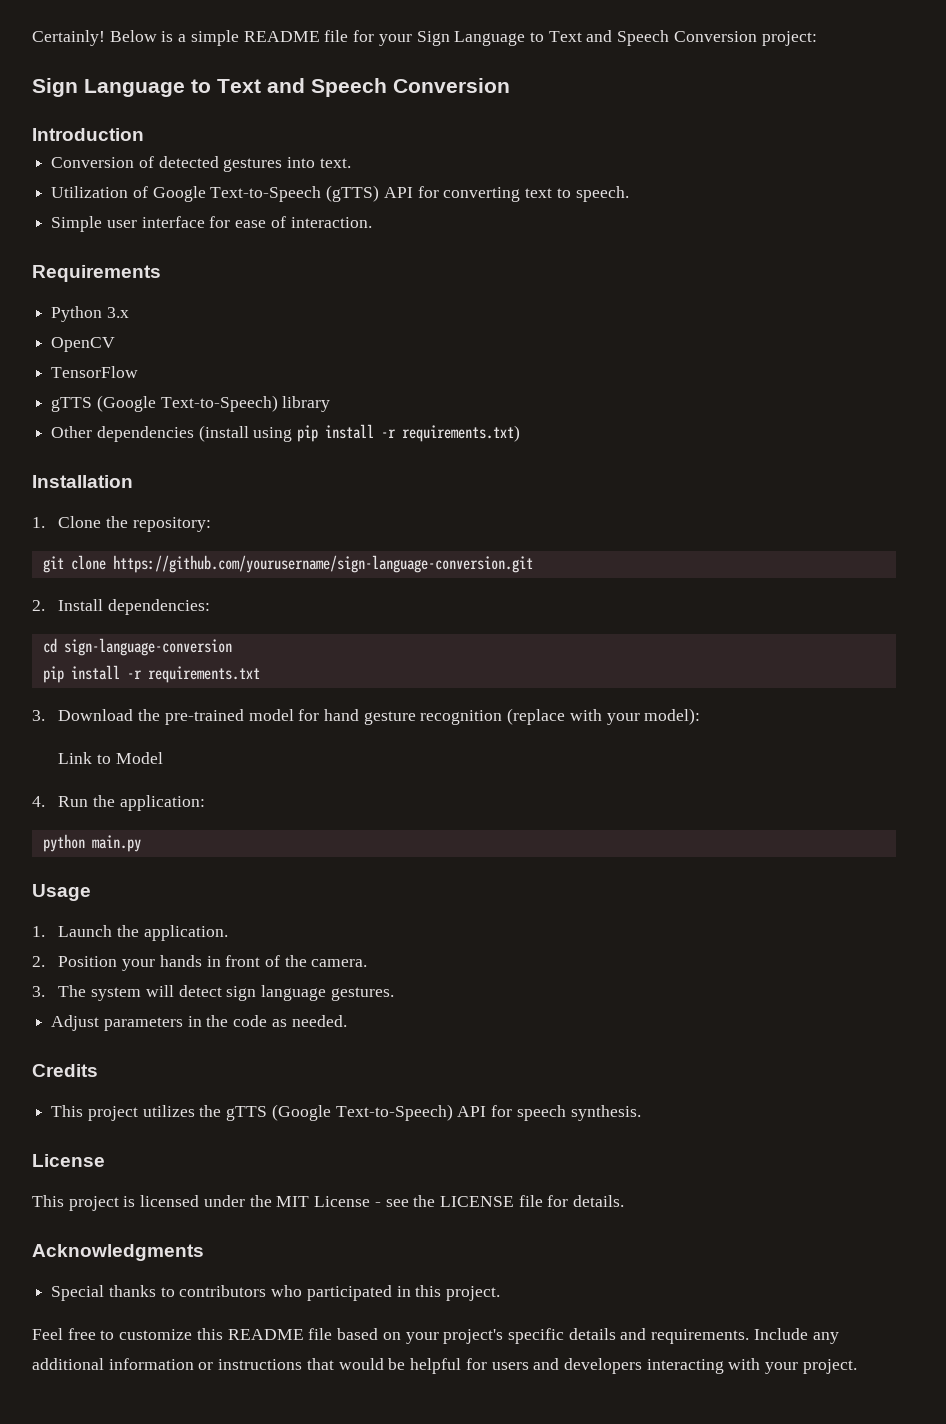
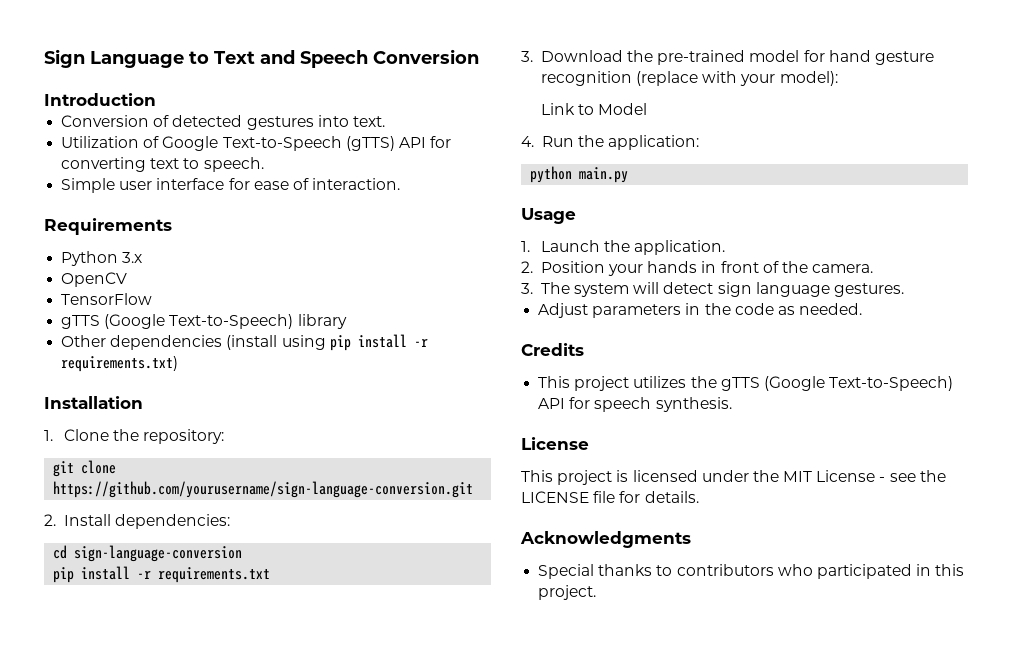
[32,30,817,46] Certainly! Below is a simple README file for your Sign Language to Text and Speech Conversion project: // -> (44, 58) none
[32,1328,839,1344] [32,1358,857,1374] // Feel free to customize this README file based on your project's specific details and requirements. Include any additional information or instructions that would be helpful for users and developers interacting with your project. -> (597, 592) none

